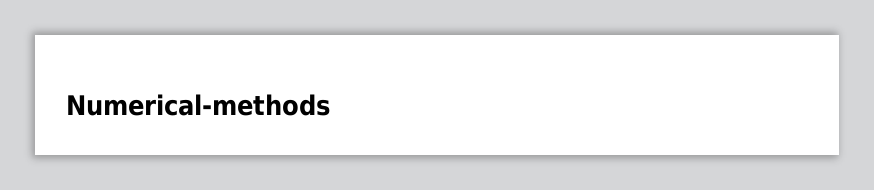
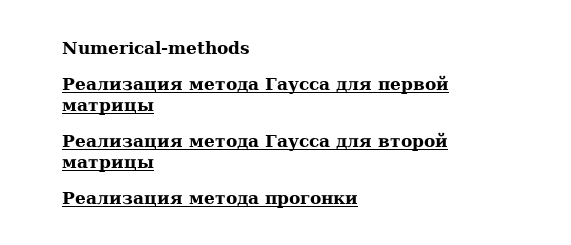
(330, 105) none -> [62,75,449,94] [62,102,154,115] [62,132,448,151] [62,159,154,172] [62,192,358,208] // Реализация метода Гаусса для первой матрицы // Реализация метода Гаусса для второй матрицы // Реализация метода прогонки

